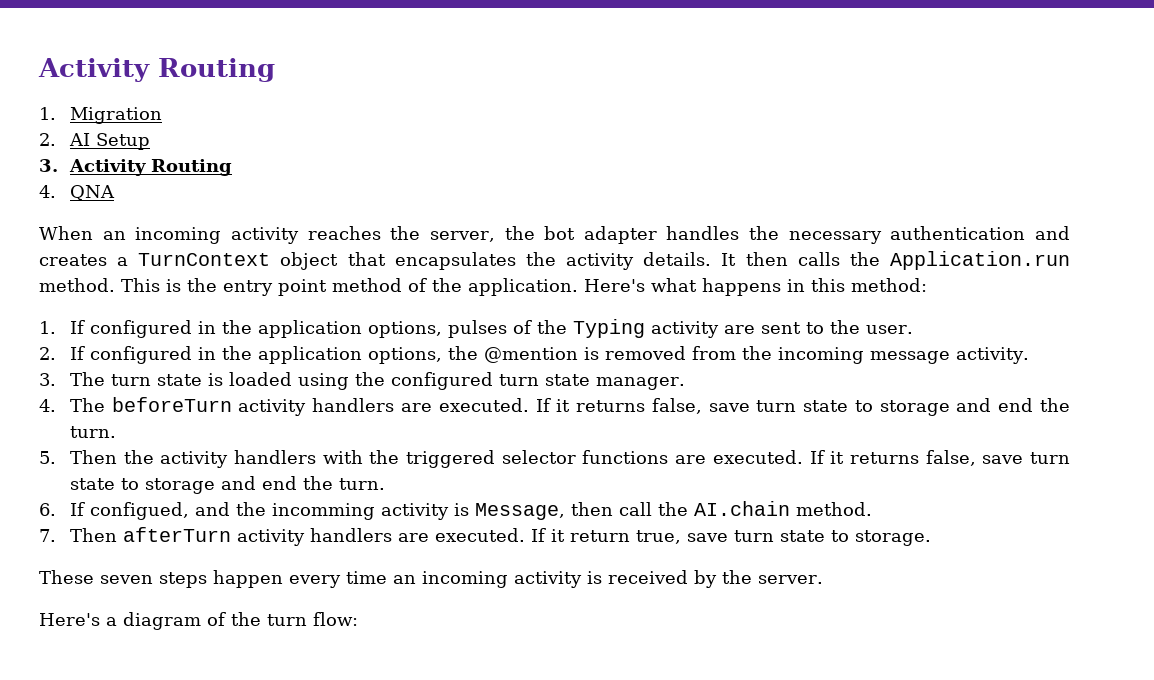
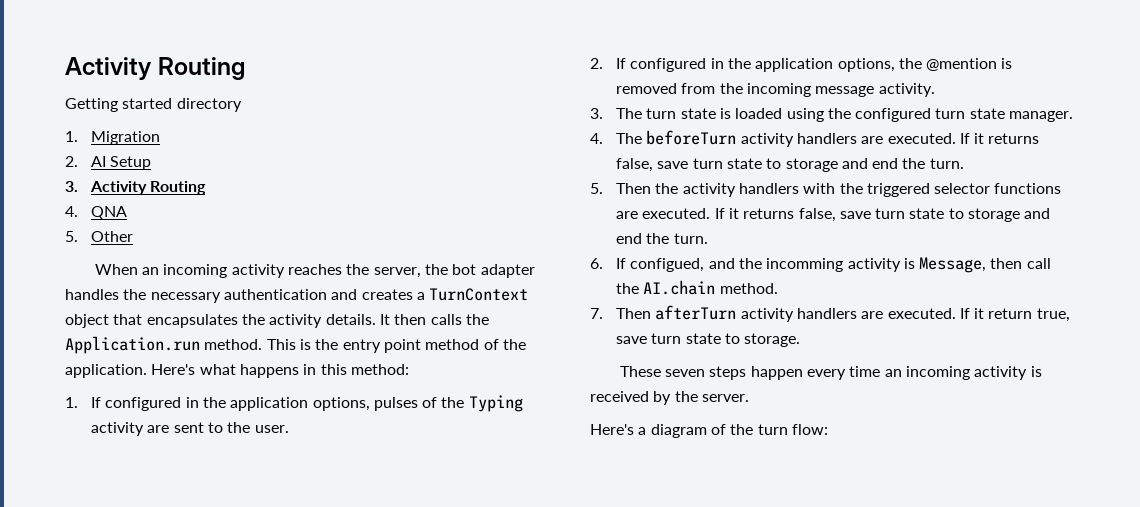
[38,58,275,82] Activity Routing -> [65,57,245,80] [65,98,242,112] Activity Routing // Getting started directory
(115, 193) none -> [65,231,133,242] // 5. Other

